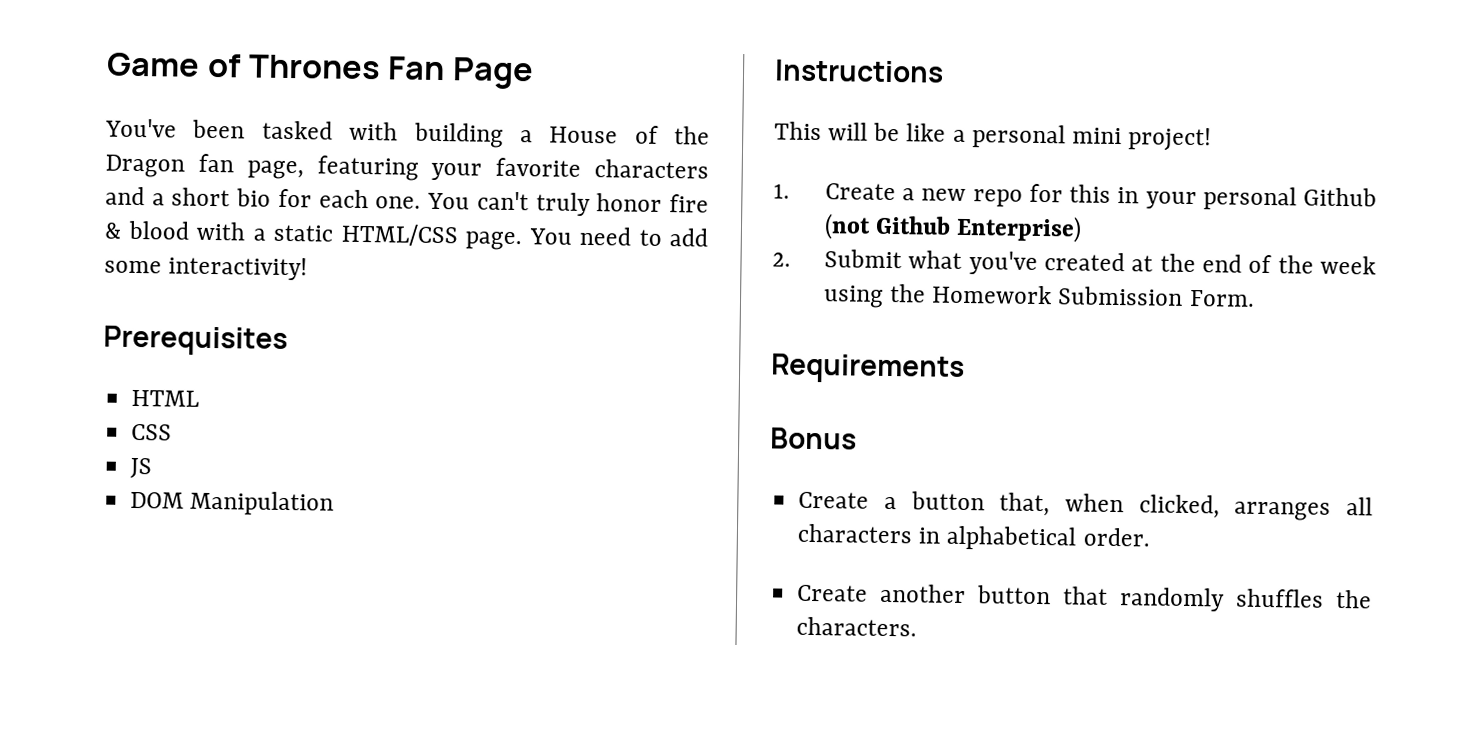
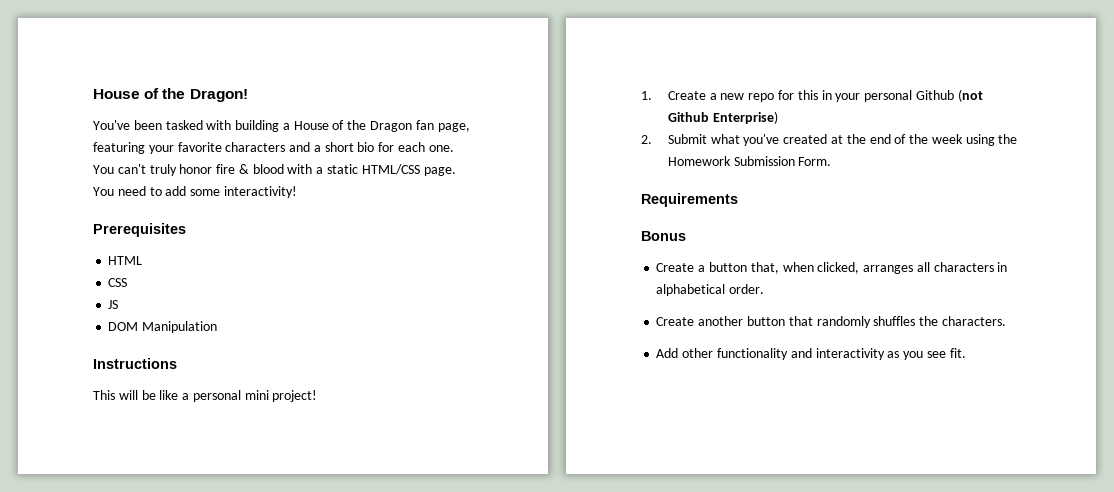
[106,52,535,90] Game of Thrones Fan Page -> [93,88,248,102] House of the Dragon!
(918, 626) none -> [656,348,966,360] // Add other functionality and interactivity as you see fit.

